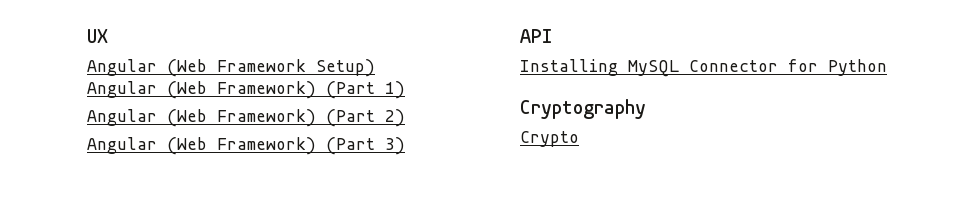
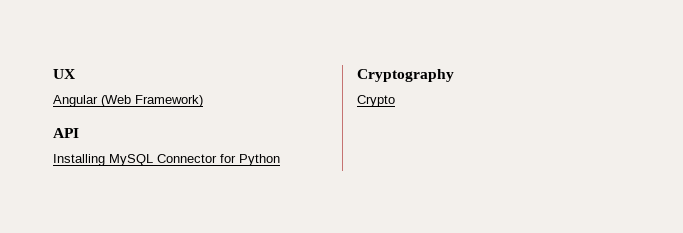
[87,59,375,77] [87,81,405,99] [87,109,405,127] [87,137,405,155] // Angular (Web Framework Setup) // Angular (Web Framework) (Part 1) // Angular (Web Framework) (Part 2) // Angular (Web Framework) (Part 3) -> [53,95,203,107] // Angular (Web Framework)

